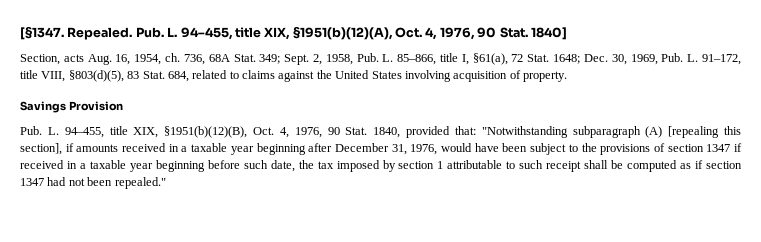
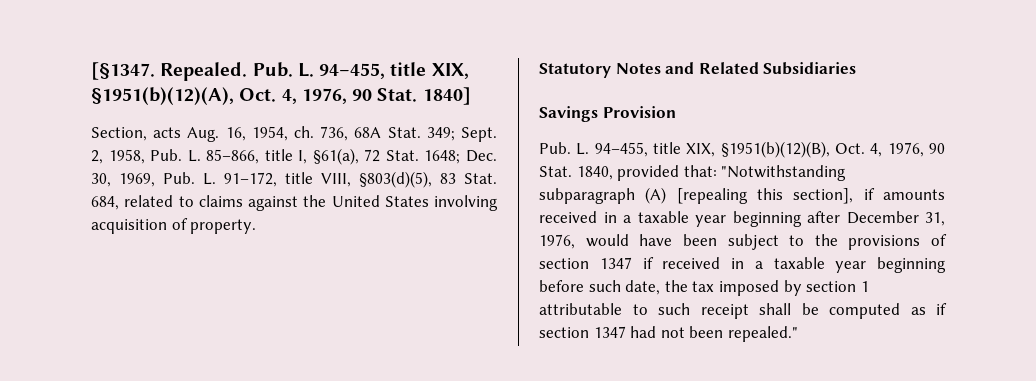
(567, 76) none -> [539,62,857,78] // Statutory Notes and Related Subsidiaries

